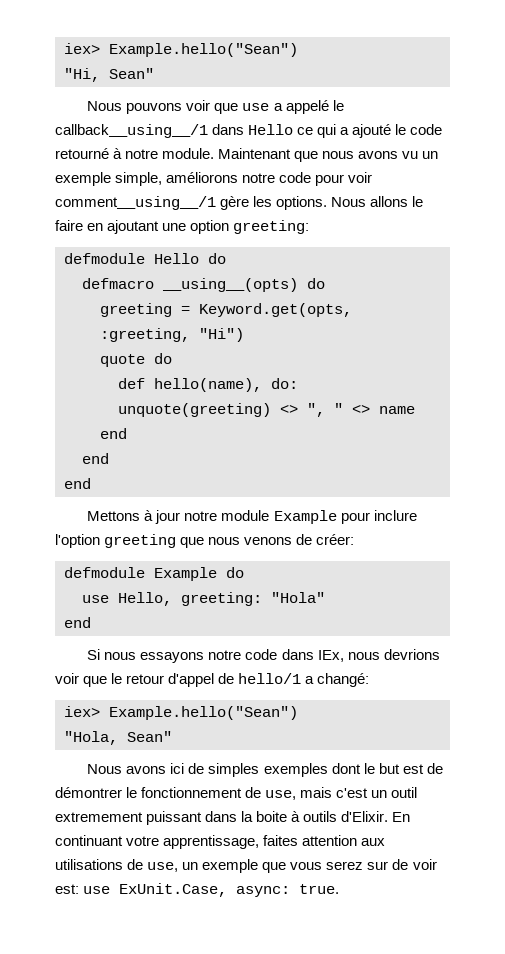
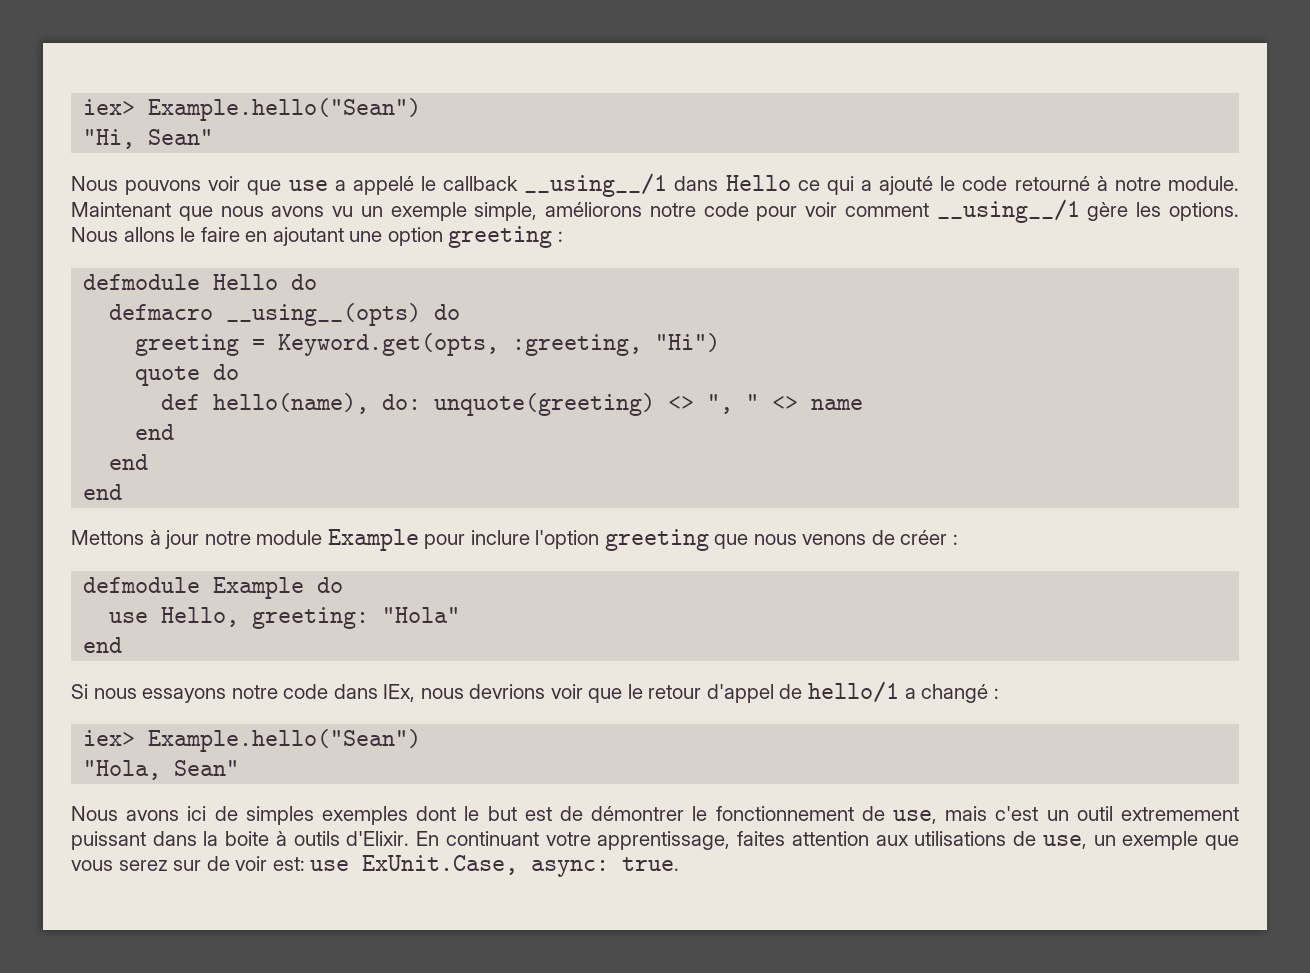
[55,124,208,138] callback__using__/1 -> [443,173,668,197] callback __using__/1
[55,196,216,210] comment__using__/1 -> [844,199,1080,223] comment __using__/1
[233,220,310,234] greeting: -> [448,226,563,248] greeting :
[316,534,355,545] créer: -> [900,530,959,545] créer :
[317,673,370,687] changé: -> [921,684,999,703] changé :

